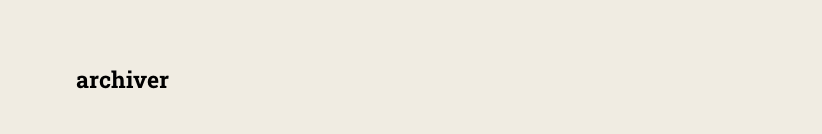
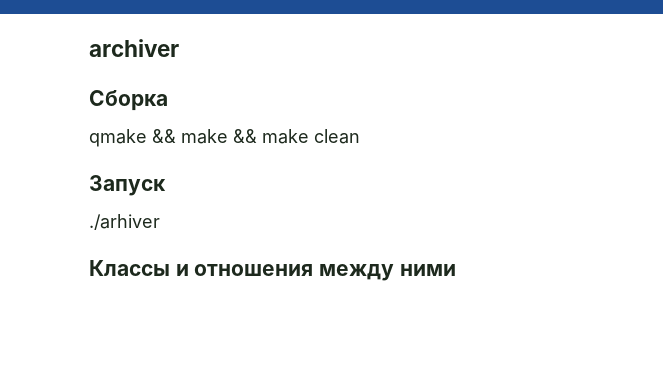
(169, 79) none -> [89,90,168,111] [89,129,360,147] [89,175,166,196] [89,214,160,230] [89,260,456,281] // Сборка // qmake && make && make clean // Запуск // ./arhiver // Классы и отношения между ними

